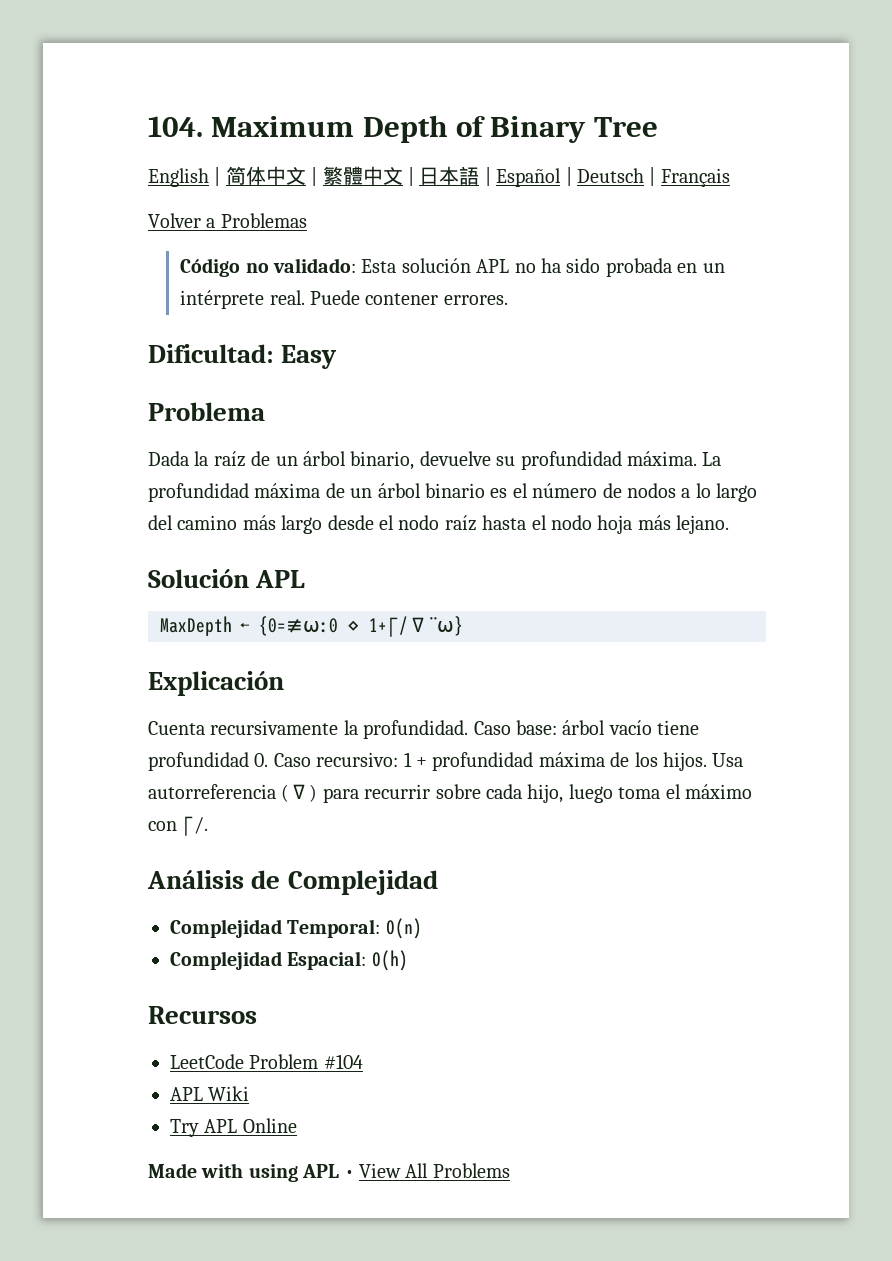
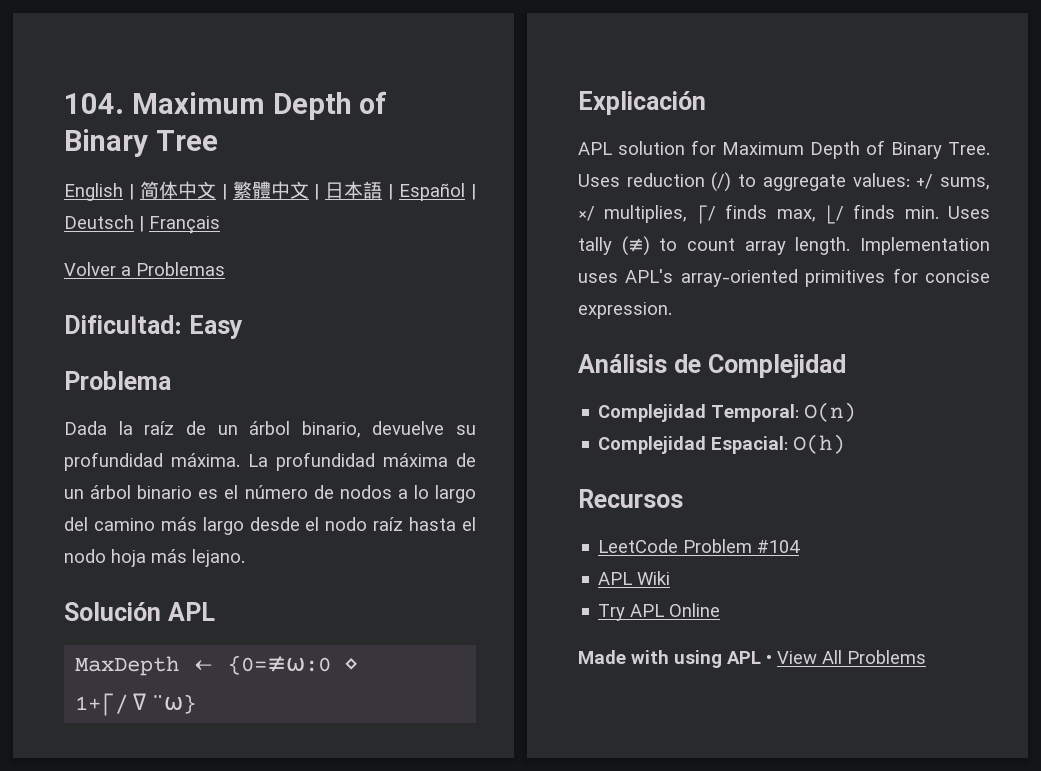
[180,258,725,277] [180,290,508,309] // Código no validado: Esta solución APL no ha sido probada en un intérprete real. Puede contener errores. -> (225, 269) none
[148,720,700,739] [148,752,744,771] [148,784,752,803] [148,816,209,836] Cuenta recursivamente la profundidad. Caso base: árbol vacío tiene profundidad 0. Caso recursivo: 1 + profundidad máxima de los hijos. Usa autorreferencia (∇) para recurrir sobre cada hijo, luego toma el máximo con ⌈/. -> [578,140,990,159] [578,172,990,192] [578,204,990,224] [578,236,990,256] [578,268,990,287] [578,302,672,319] APL solution for Maximum Depth of Binary Tree. Uses reduction (/) to aggregate values: +/ sums, ×/ multiplies, ⌈/ finds max, ⌊/ finds min. Uses tally (≢) to count array length. Implementation uses APL's array-oriented primitives for concise expression.

